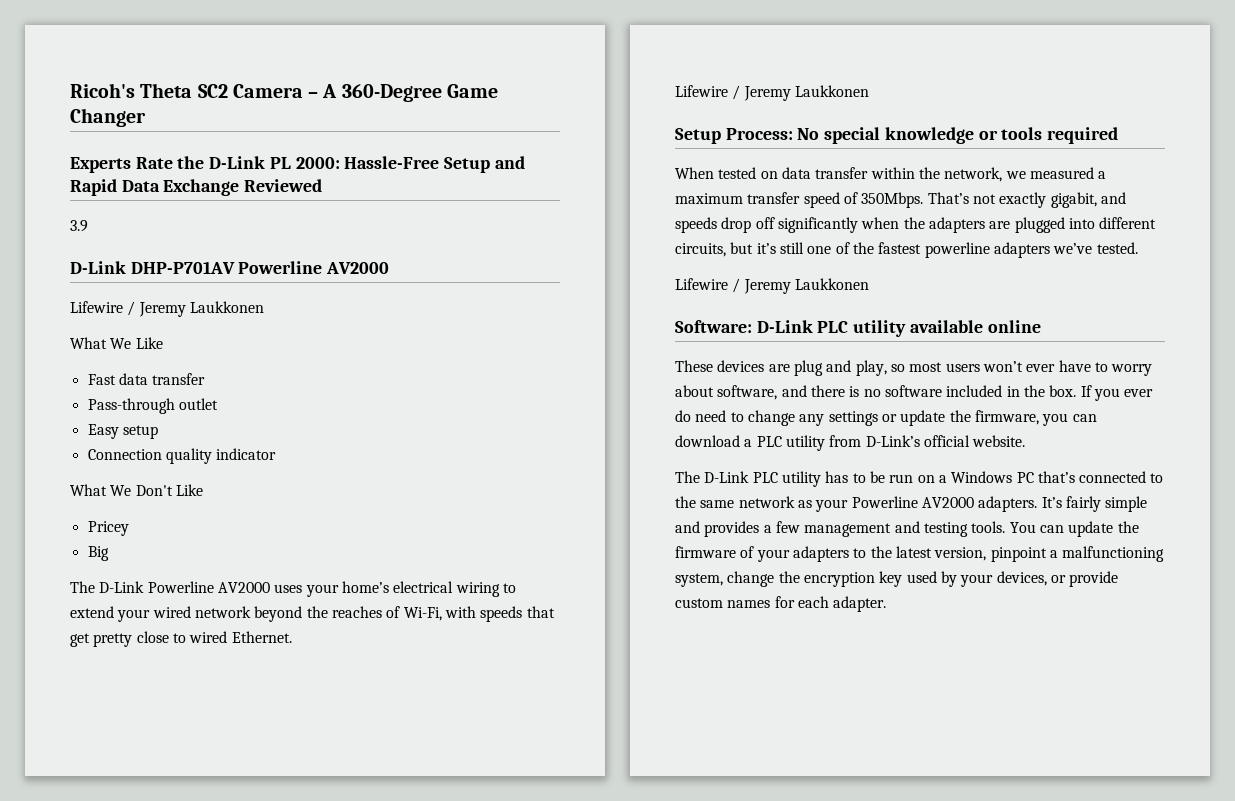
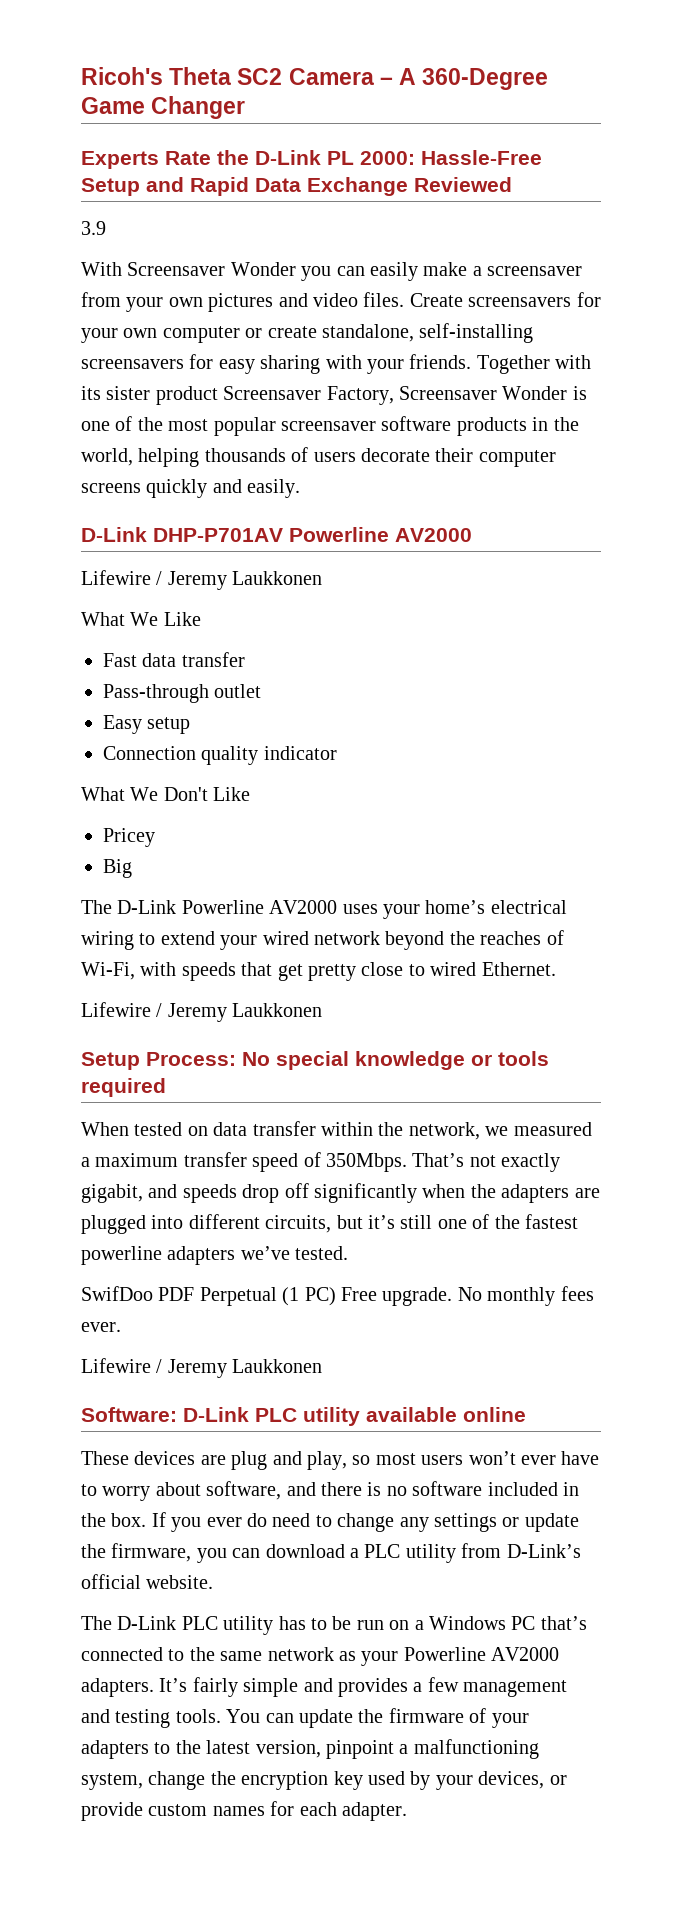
(88, 226) none -> [81,262,583,281] [81,292,601,312] [81,323,534,343] [81,354,592,374] [81,386,587,405] [81,416,579,436] [81,447,556,467] [81,479,301,498] // With Screensaver Wonder you can easily make a screensaver from your own pictures and video files. Create screensavers for your own computer or create standalone, self-installing screensavers for easy sharing with your friends. Together with its sister product Screensaver Factory, Screensaver Wonder is one of the most popular screensaver software products in the world, helping thousands of users decorate their computer screens quickly and easily.
(1138, 248) none -> [81,1286,594,1306] [81,1322,121,1332] // SwifDoo PDF Perpetual (1 PC) Free upgrade. No monthly fees ever.

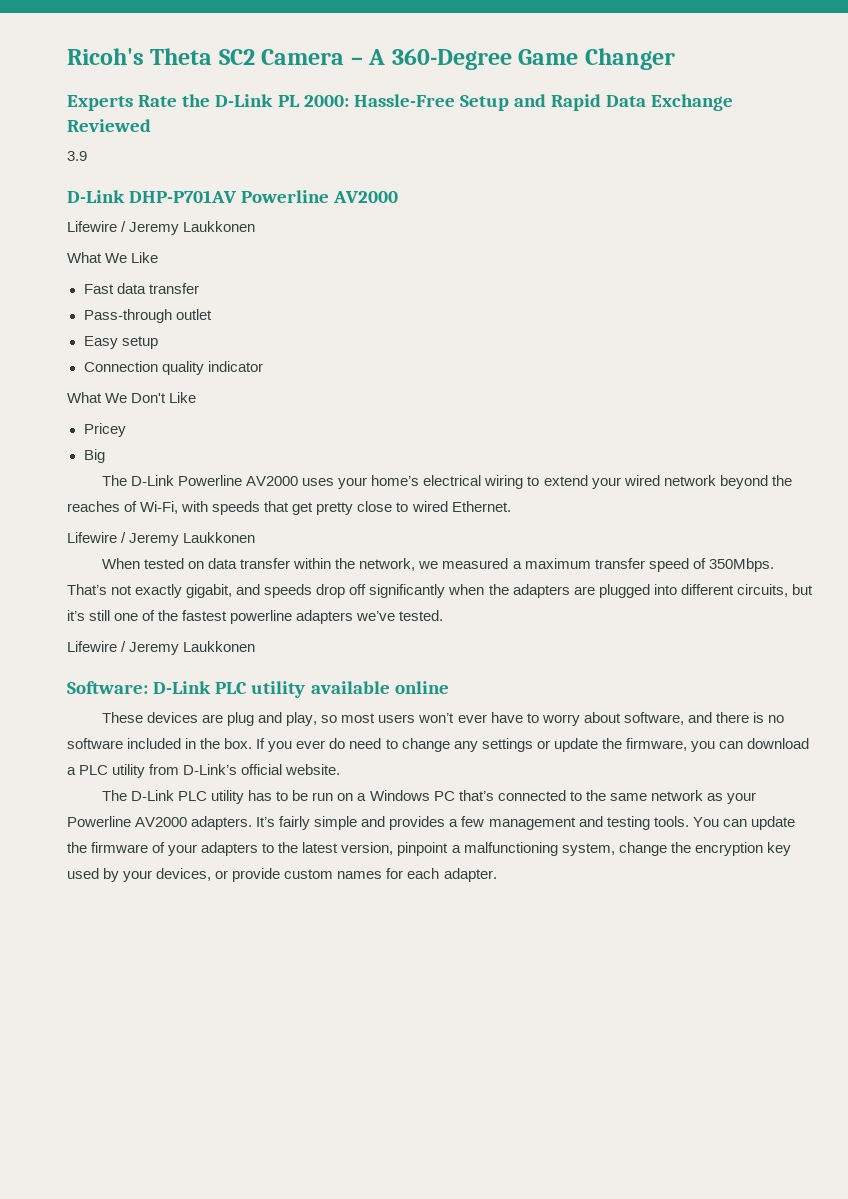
[81,262,583,281] [81,292,601,312] [81,323,534,343] [81,354,592,374] [81,386,587,405] [81,416,579,436] [81,447,556,467] [81,479,301,498] // With Screensaver Wonder you can easily make a screensaver from your own pictures and video files. Create screensavers for your own computer or create standalone, self-installing screensavers for easy sharing with your friends. Together with its sister product Screensaver Factory, Screensaver Wonder is one of the most popular screensaver software products in the world, helping thousands of users decorate their computer screens quickly and easily. -> (87, 156) none
[81,1051,549,1070] [81,1078,166,1097] // Setup Process: No special knowledge or tools required -> (256, 537) none
[81,1286,594,1306] [81,1322,121,1332] // SwifDoo PDF Perpetual (1 PC) Free upgrade. No monthly fees ever. -> (444, 615) none

